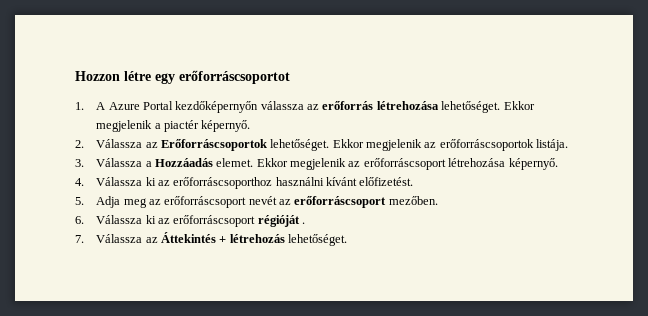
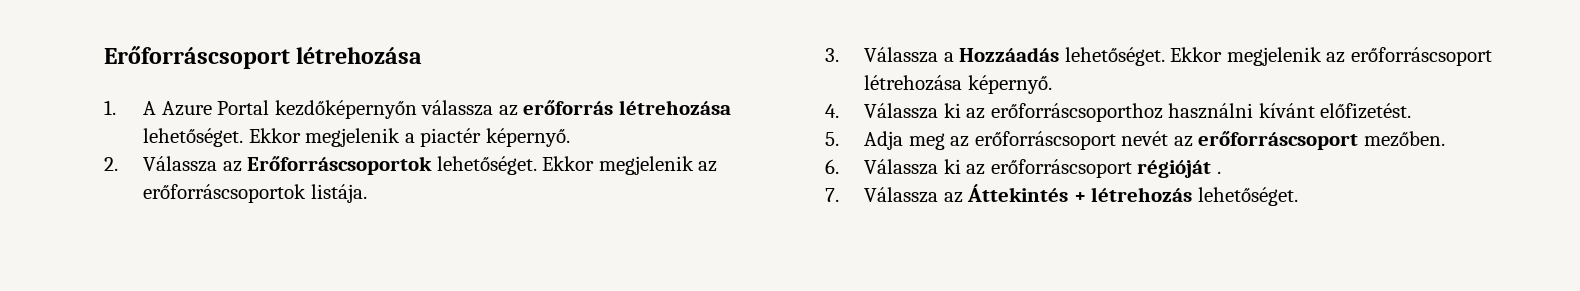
[75,70,290,84] Hozzon létre egy erőforráscsoportot -> [104,46,423,69] Erőforráscsoport létrehozása
[216,158,254,167] elemet. -> [1064,47,1165,66] lehetőséget.

